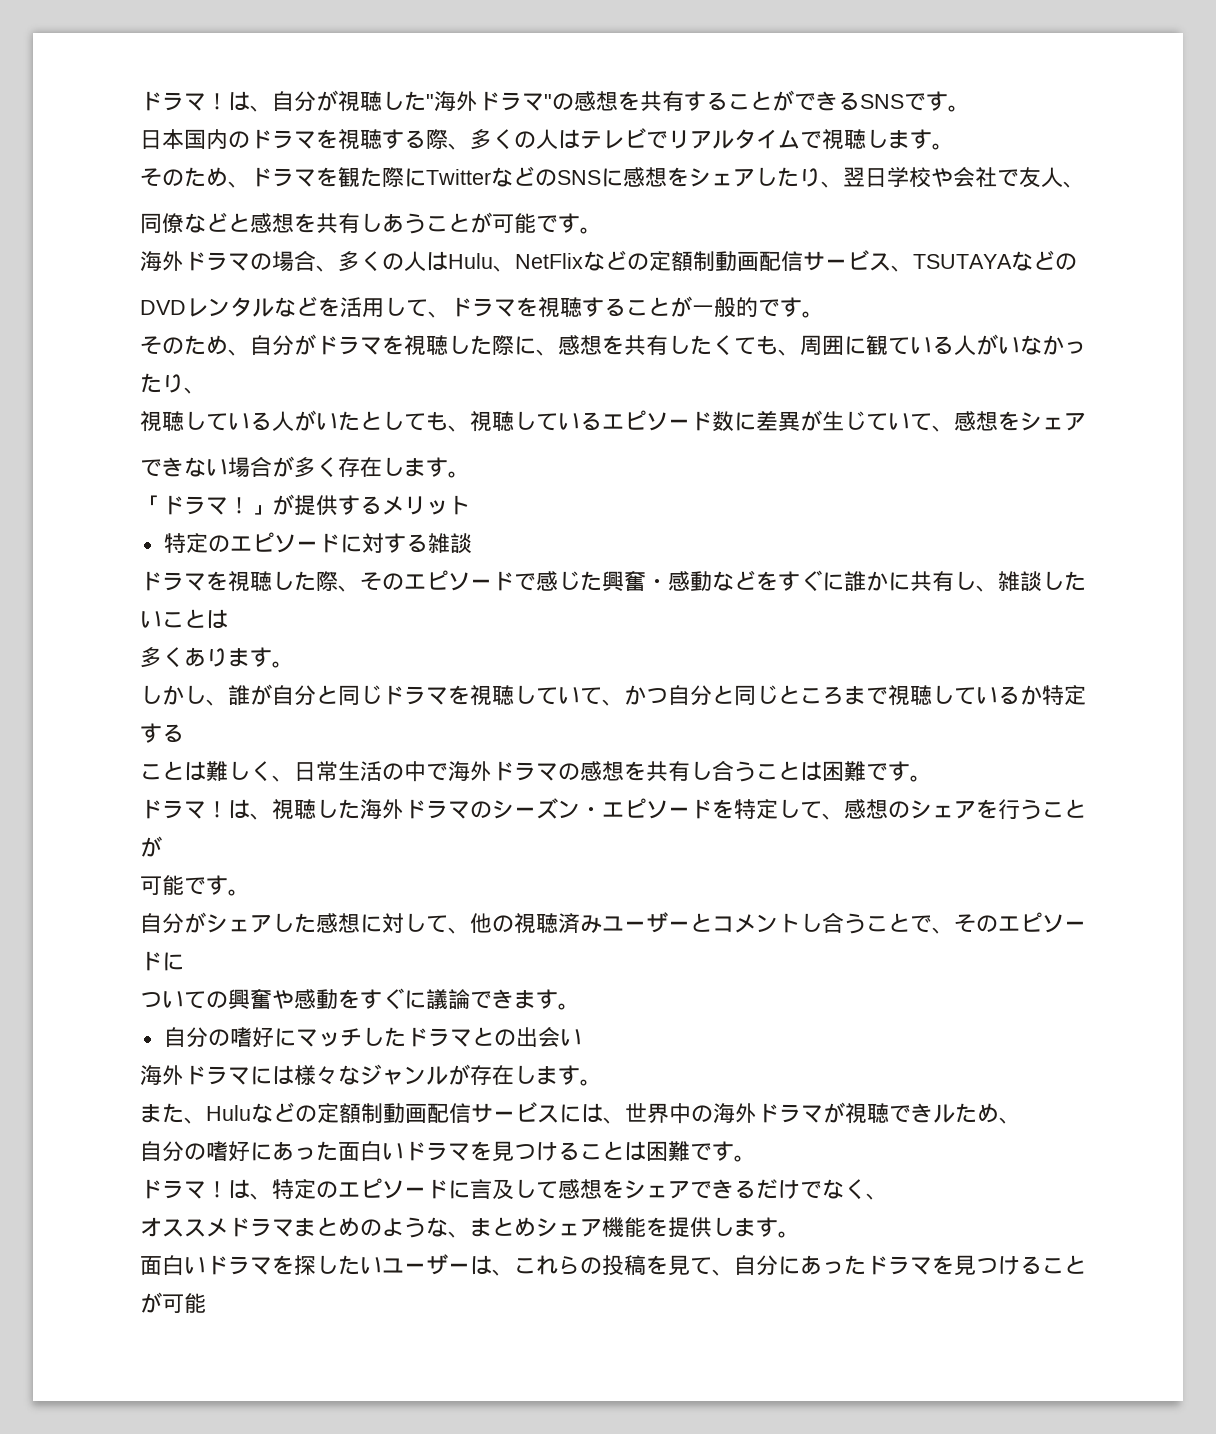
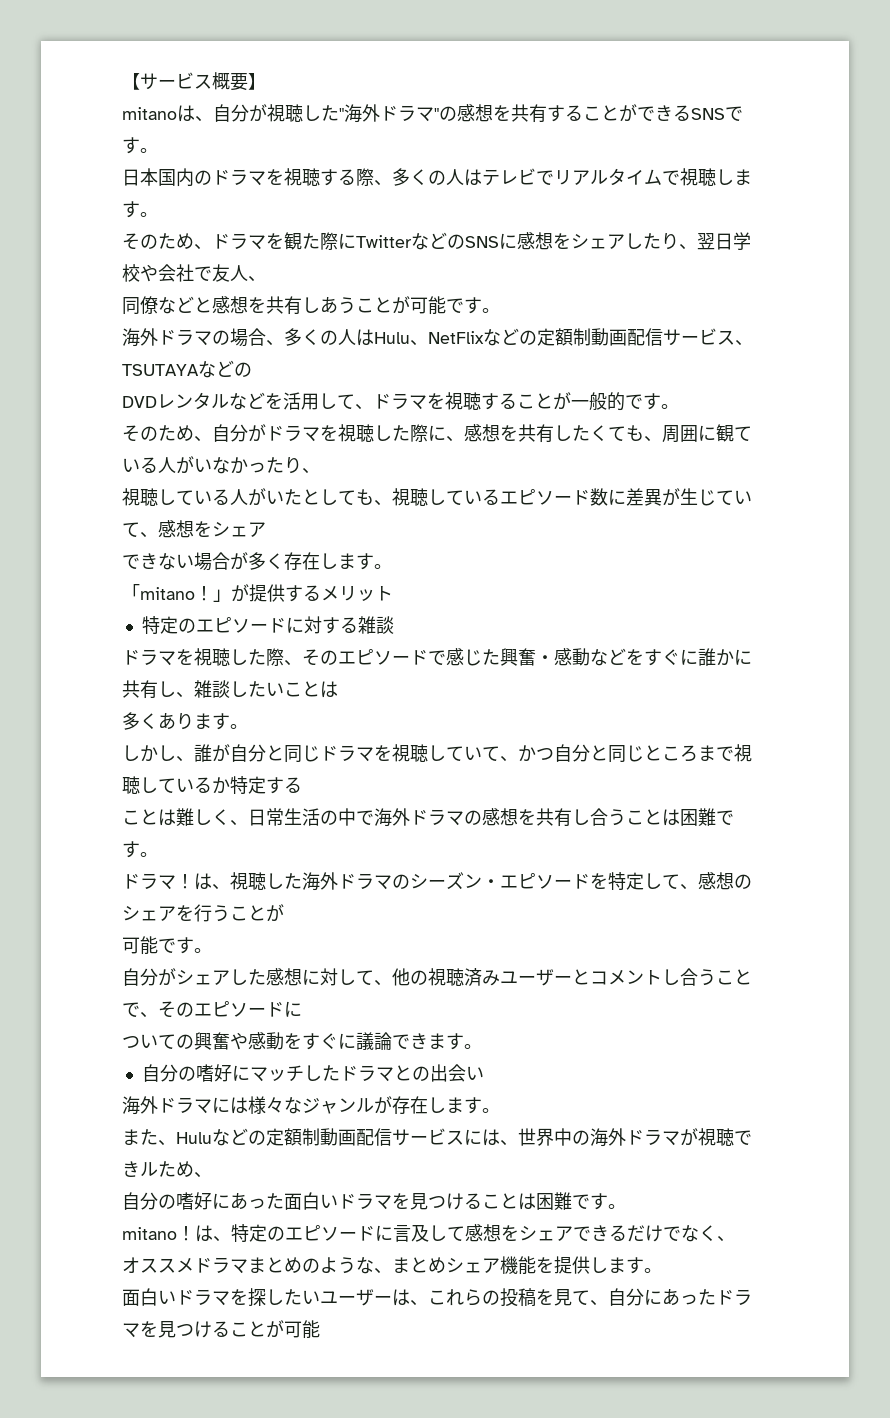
[140,91,228,111] ドラマ！ -> [122,72,266,91] [122,107,177,120] 【サービス概要】 // mitano
[162,495,228,515] ドラマ -> [140,587,195,600] mitano
[140,1179,206,1199] ドラマ -> [122,1227,177,1240] mitano

